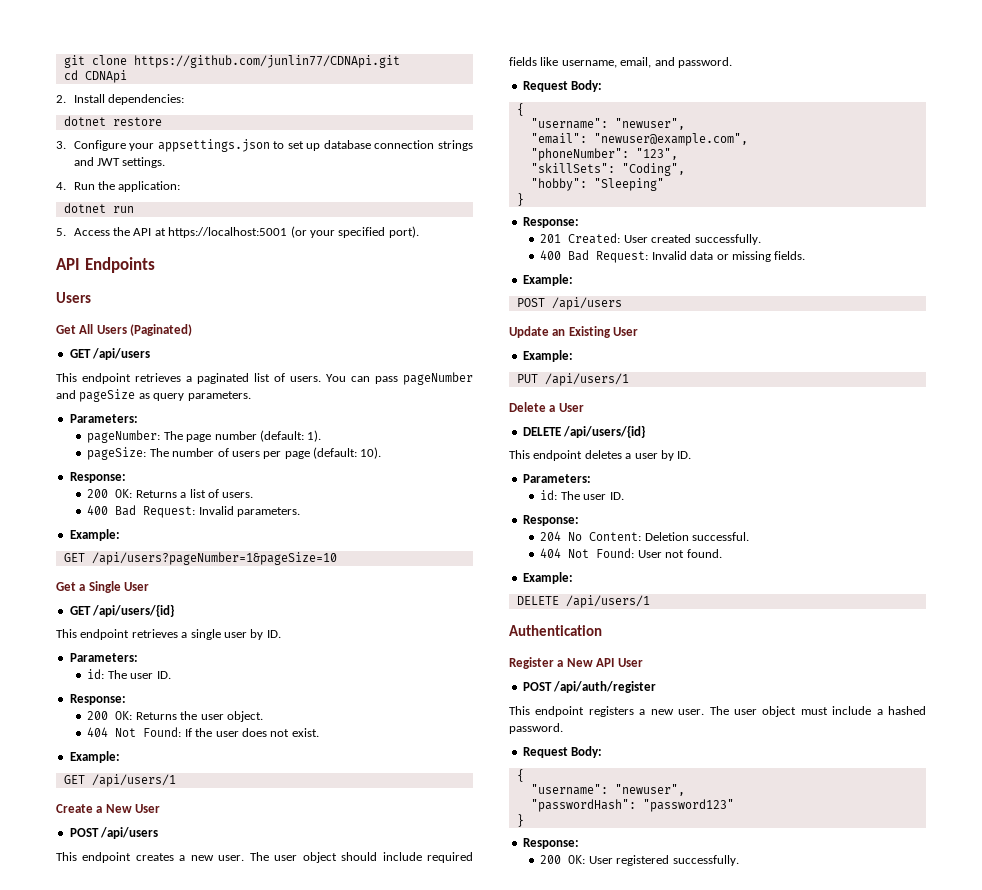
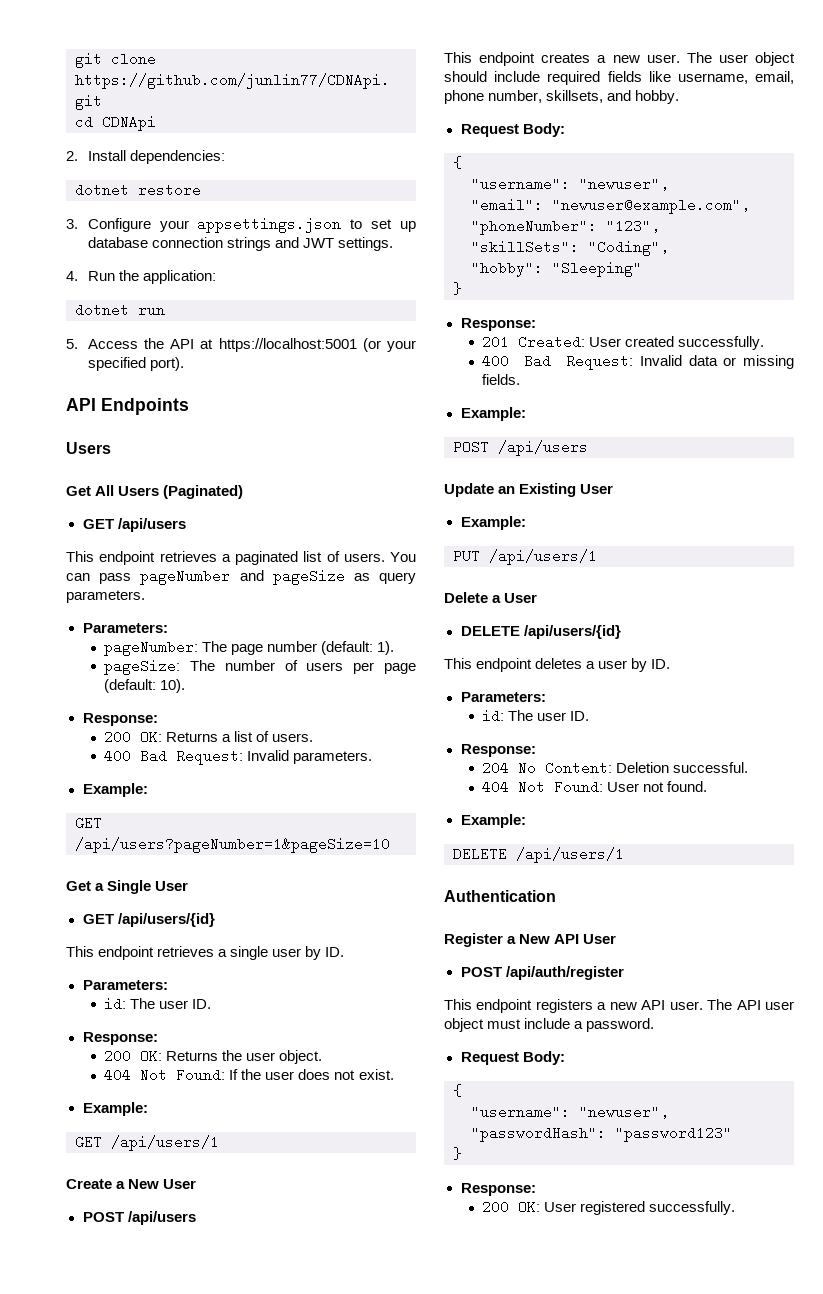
[654,57,732,68] and password. -> [444,90,680,104] phone number, skillsets, and hobby.
[678,706,729,715] user. The -> [641,999,761,1010] API user. The API
[888,706,926,715] hashed -> (584, 1025) none

